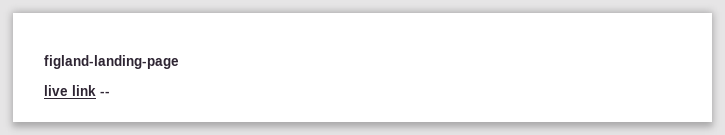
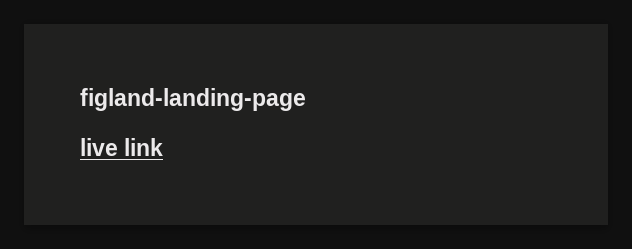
[100,91,110,96] -- -> (164, 147) none

